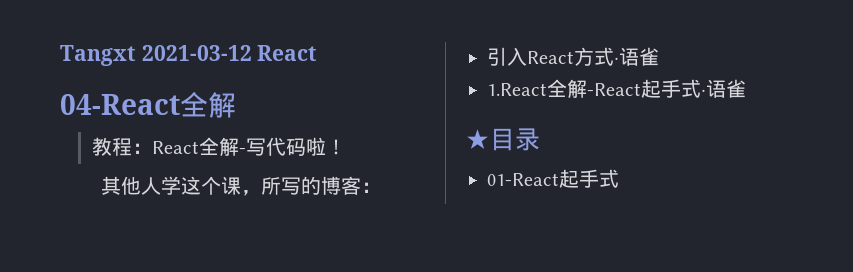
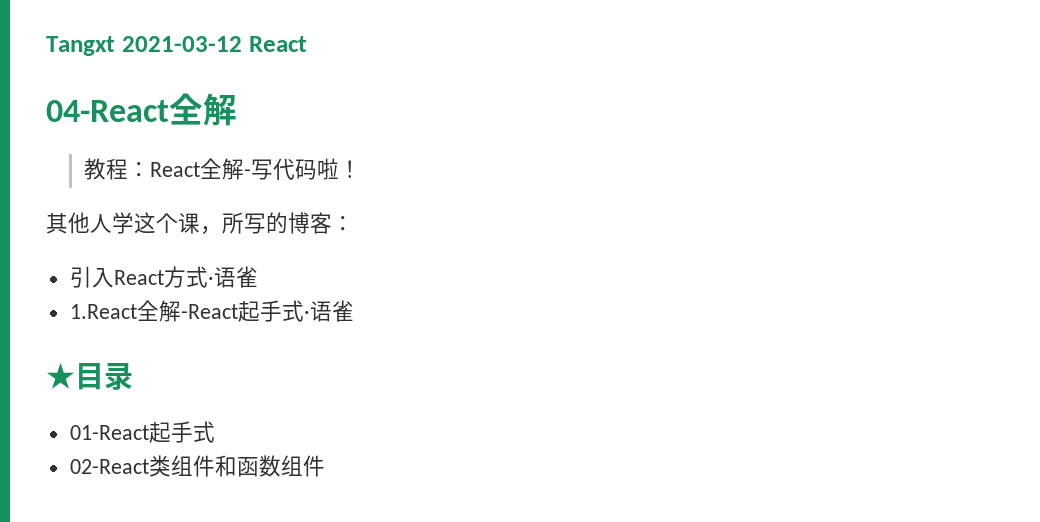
(619, 178) none -> [69,455,325,477] // 02-React类组件和函数组件

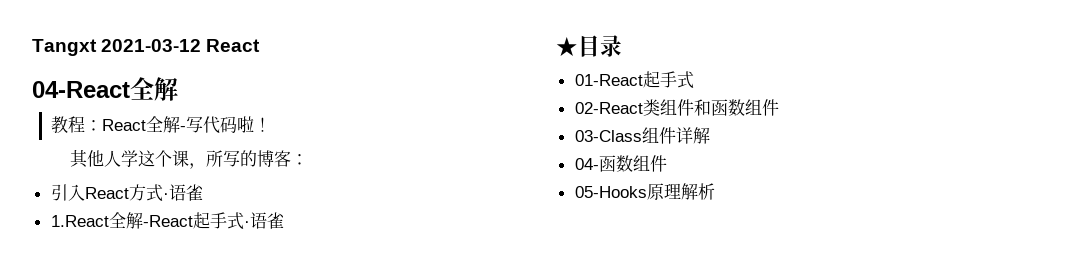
(325, 466) none -> [574,127,710,144] [574,155,667,172] [574,183,715,200] // 03-Class组件详解 // 04-函数组件 // 05-Hooks原理解析

